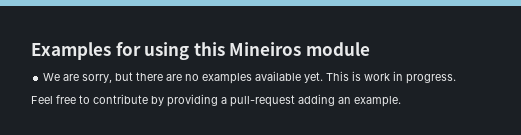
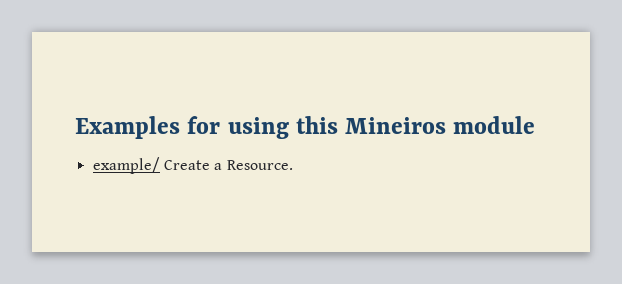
[43,71,457,84] [31,94,401,107] We are sorry, but there are no examples available yet. This is work in progress. // Feel free to contribute by providing a pull-request adding an example. -> [92,157,293,174] example/ Create a Resource.

